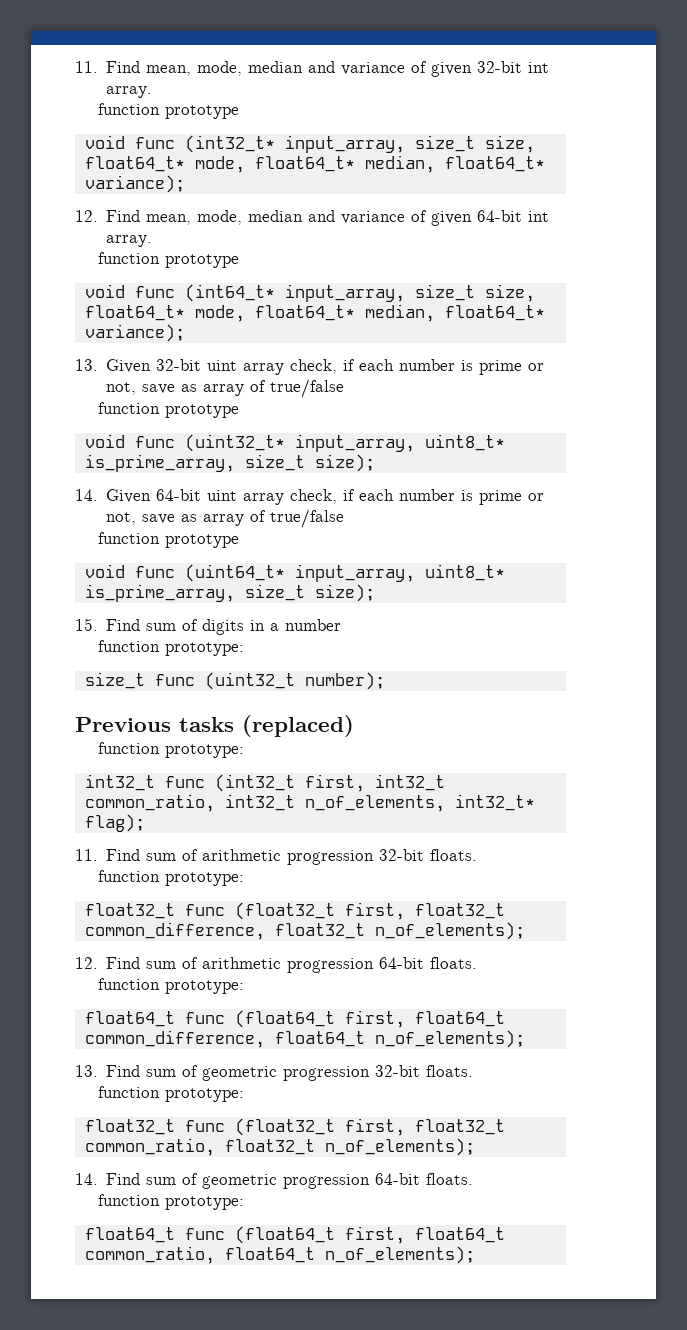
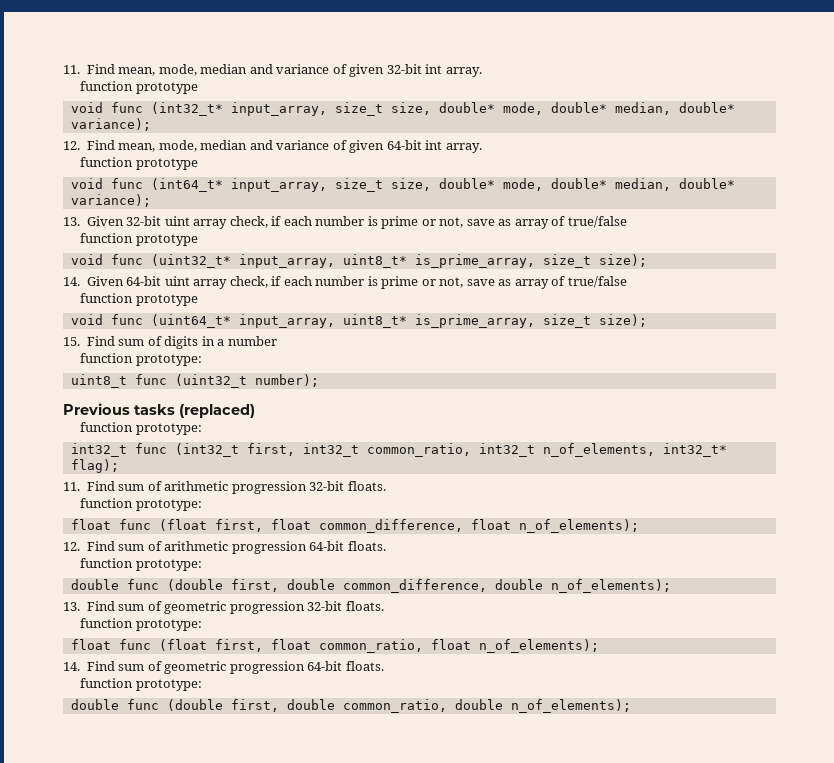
[84,155,545,173] float64_t* mode, float64_t* median, float64_t* -> [438,102,735,115] double* mode, double* median, double*
[84,304,545,322] float64_t* mode, float64_t* median, float64_t* -> [438,178,735,191] double* mode, double* median, double*
[84,672,145,689] size_t -> [70,374,127,388] uint8_t
[84,902,505,920] [84,922,365,940] float32_t func (float32_t first, float32_t common_difference, float32_t -> [70,519,511,533] float func (float first, float common_difference, float
[84,1010,505,1028] [84,1030,365,1048] float64_t func (float64_t first, float64_t common_difference, float64_t -> [70,579,543,593] double func (double first, double common_difference, double
[84,1118,505,1136] [84,1138,315,1156] float32_t func (float32_t first, float32_t common_ratio, float32_t -> [70,639,471,653] float func (float first, float common_ratio, float
[84,1226,505,1244] [84,1246,315,1264] float64_t func (float64_t first, float64_t common_ratio, float64_t -> [70,699,503,713] double func (double first, double common_ratio, double

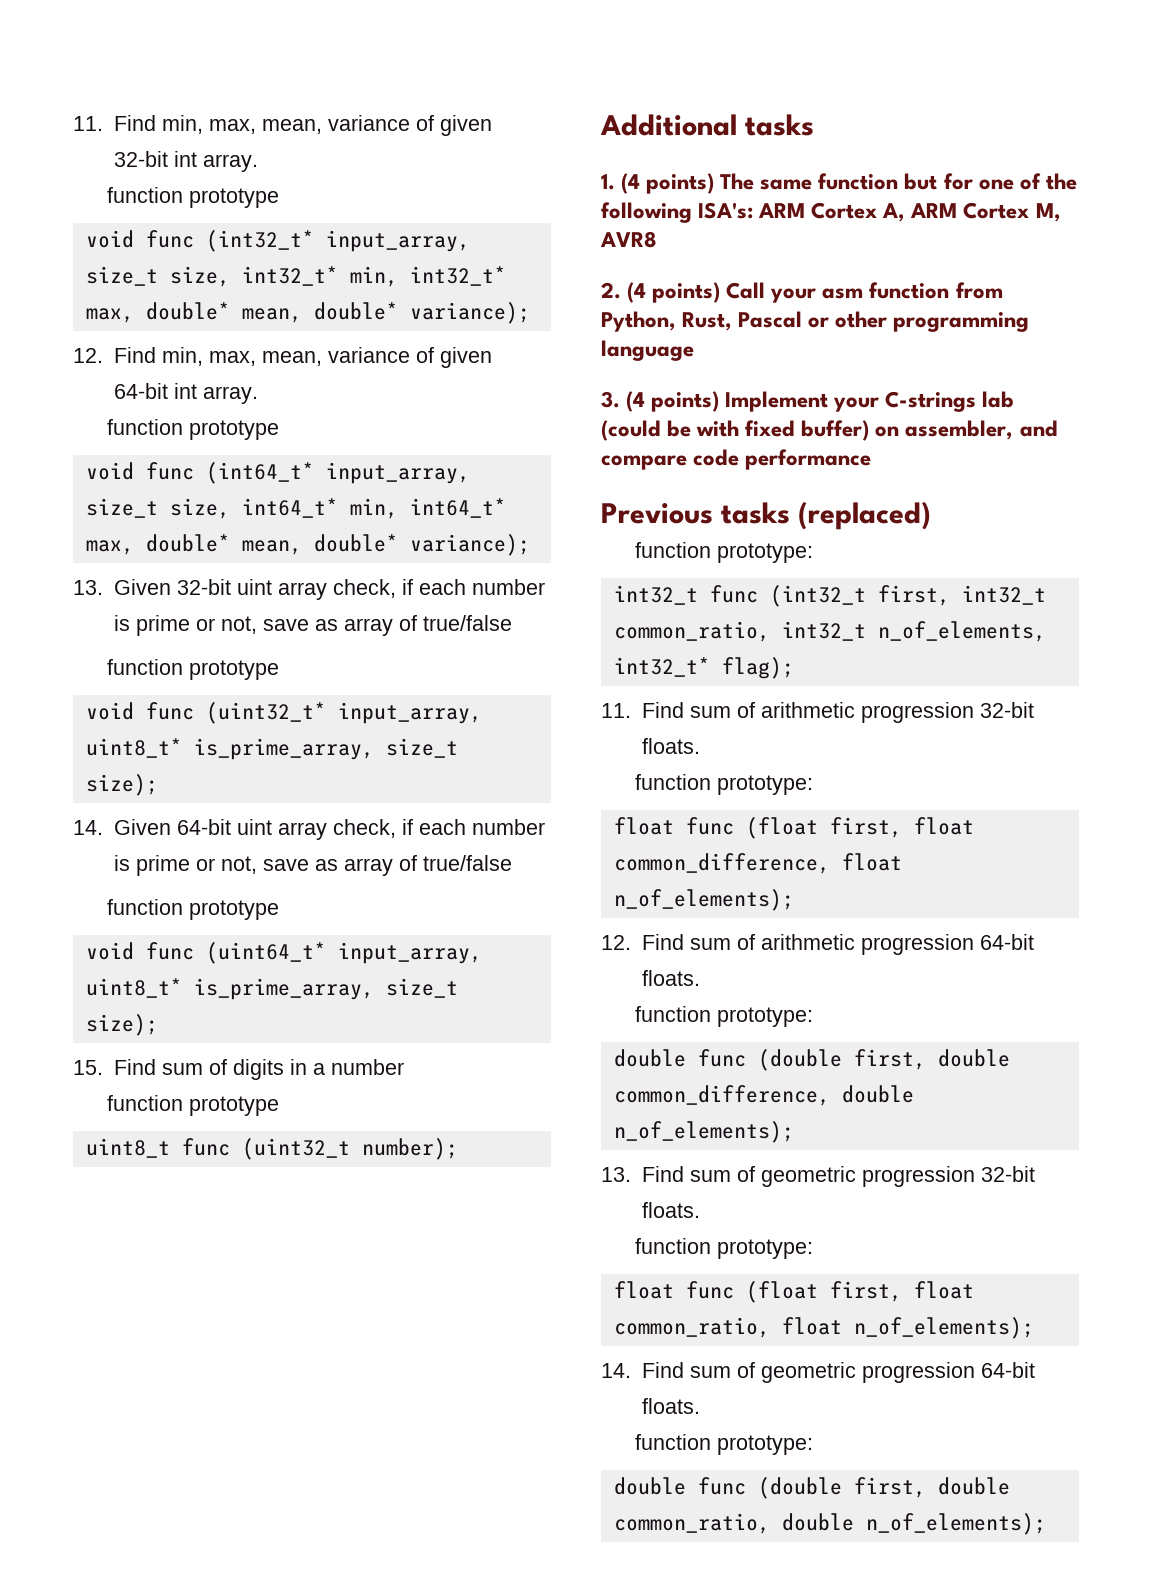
[63,64,273,76] 11. Find mean, mode, median and -> [73,115,322,134] 11. Find min, max, mean,
[438,102,671,115] double* mode, double* median, -> [241,266,506,287] [85,302,302,323] int32_t* min, int32_t* max, double* mean,
[118,140,273,152] mean, mode, median and -> [161,347,322,366] min, max, mean,
[438,178,671,191] double* mode, double* median, -> [241,498,506,519] [85,534,302,555] int64_t* min, int64_t* max, double* mean,
[135,354,202,366] prototype: -> [189,1096,280,1116] prototype
(319, 380) none -> [600,114,815,136] [601,173,1077,194] [601,202,1061,223] [600,231,657,248] [601,282,1003,303] [601,311,1030,332] [601,340,694,361] [601,391,1015,412] [601,420,1058,441] [601,449,872,470] // Additional tasks // 1. (4 points) The same function but for one of the following ISA's: ARM Cortex A, ARM Cortex M, AVR8 // 2. (4 points) Call your asm function from Python, Rust, Pascal or other programming language // 3. (4 points) Implement your C-strings lab (could be with fixed buffer) on assembler, and compare code performance

